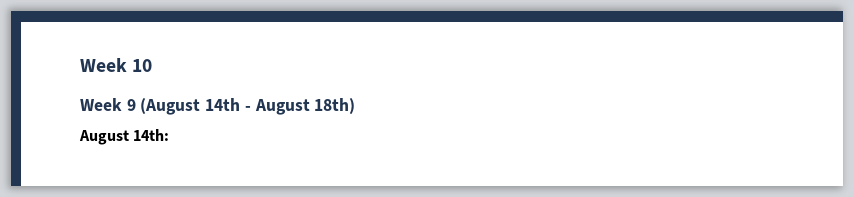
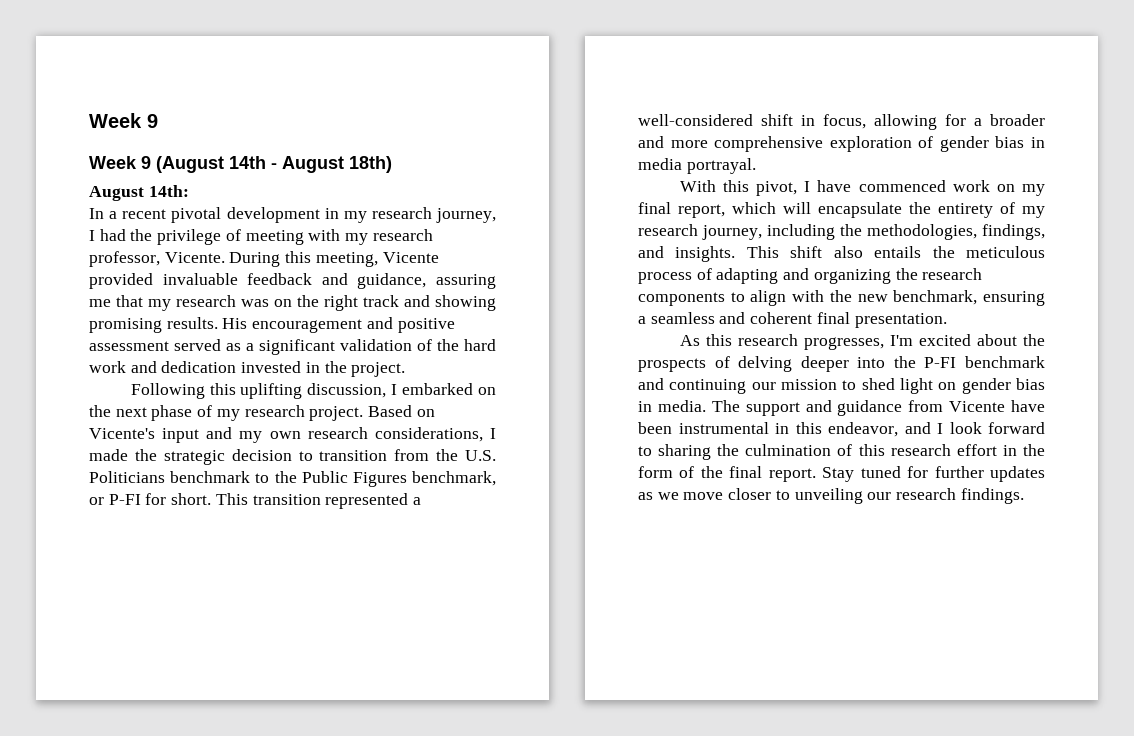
[80,58,153,72] Week 10 -> [89,113,158,128] Week 9
(170, 135) none -> [89,207,496,223] [89,229,433,245] [89,251,439,267] [89,273,496,289] [89,295,496,311] [89,317,455,333] [89,339,496,355] [89,361,406,377] [130,383,496,399] [89,405,435,421] [89,427,496,443] [89,449,496,465] [89,471,496,487] [89,493,422,509] [638,114,1045,130] [638,136,1045,152] [638,158,756,174] [679,180,1045,196] [638,202,1045,218] [638,224,1045,240] [638,246,1045,262] [638,268,983,284] [638,290,1045,306] [638,312,947,328] [679,334,1045,350] [638,356,1045,372] [638,378,1045,394] [638,400,1045,416] [638,422,1045,437] [638,444,1045,460] [638,466,1045,482] [638,488,1024,504] // In a recent pivotal development in my research journey, I had the privilege of meeting with my research professor, Vicente. During this meeting, Vicente provided invaluable feedback and guidance, assuring me that my research was on the right track and showing promising results. His encouragement and positive assessment served as a significant validation of the hard work and dedication invested in the project. // Following this uplifting discussion, I embarked on the next phase of my research project. Based on Vicente's input and my own research considerations, I made the strategic decision to transition from the U.S. Politicians benchmark to the Public Figures benchmark, or P-FI for short. This transition represented a well-considered shift in focus, allowing for a broader and more comprehensive exploration of gender bias in media portrayal. // With this pivot, I have commenced work on my final report, which will encapsulate the entirety of my research journey, including the methodologies, findings, and insights. This shift also entails the meticulous process of adapting and organizing the research components to align with the new benchmark, ensuring a seamless and coherent final presentation. // As this research progresses, I'm excited about the prospects of delving deeper into the P-FI benchmark and continuing our mission to shed light on gender bias in media. The support and guidance from Vicente have been instrumental in this endeavor, and I look forward to sharing the culmination of this research effort in the form of the final report. Stay tuned for further updates as we move closer to unveiling our research findings.

